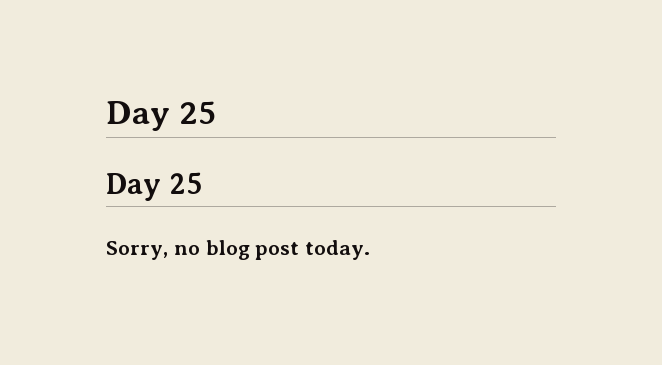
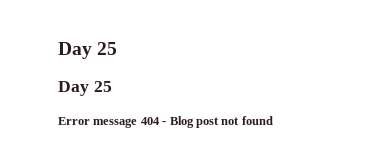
[106,240,371,260] Sorry, no blog post today. -> [58,116,273,128] Error message 404 - Blog post not found

